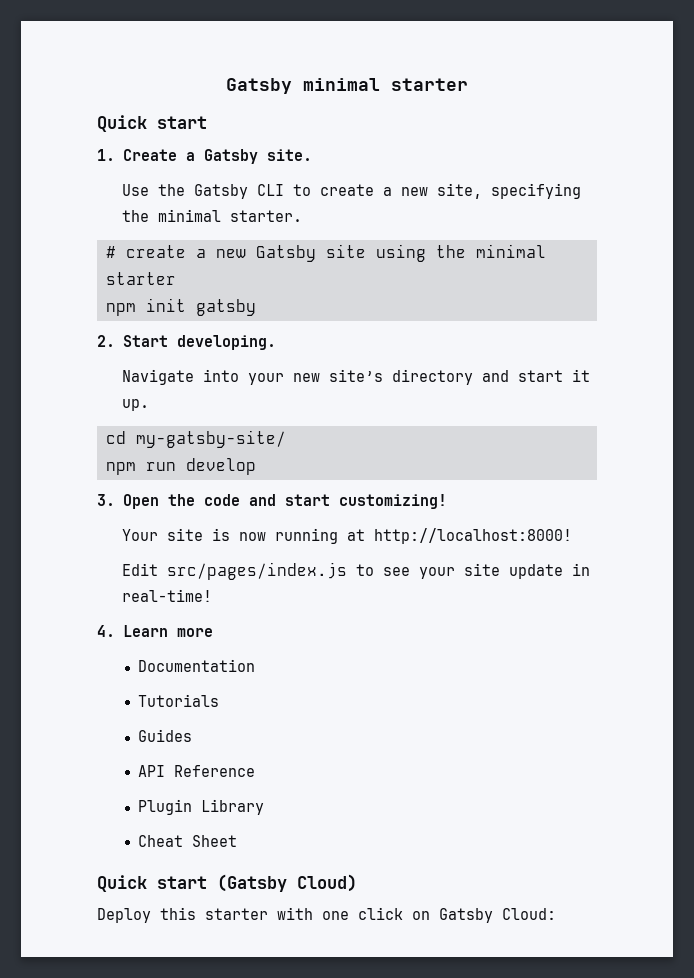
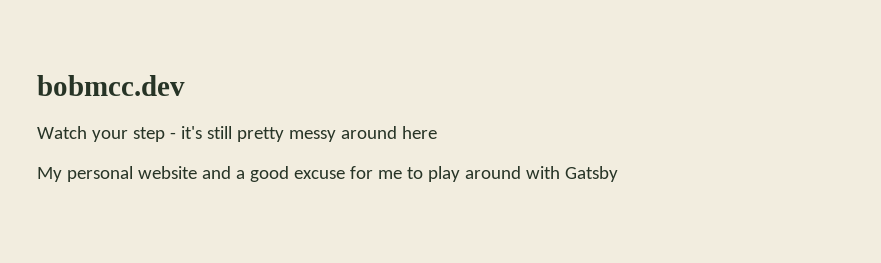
[226,78,468,94] [97,115,207,132] [97,149,312,164] [121,183,581,199] [121,209,302,222] [106,244,546,262] [106,272,176,285] [106,298,256,316] [97,335,276,350] [121,369,590,385] [121,399,149,411] [106,430,286,448] [106,458,256,475] [97,494,447,509] [121,528,572,544] [121,562,590,580] [121,589,212,602] [97,625,213,637] [138,659,256,672] [138,694,220,707] [138,729,193,742] [138,765,256,777] [138,799,265,815] [138,835,238,847] [97,874,357,892] [97,907,556,923] Gatsby minimal starter // Quick start // 1. Create a Gatsby site. // Use the Gatsby CLI to create a new site, specifying the minimal starter. // # create a new Gatsby site using the minimal starter // npm init gatsby // 2. Start developing. // Navigate into your new site’s directory and start it up. // cd my-gatsby-site/ // npm run develop // 3. Open the code and start customizing! // Your site is now running at http://localhost:8000! // Edit src/pages/index.js to see your site update in real-time! // 4. Learn more // Documentation // Tutorials // Guides // API Reference // Plugin Library // Cheat Sheet // Quick start (Gatsby Cloud) // Deploy this starter with one click on Gatsby Cloud: -> [37,75,185,96] [37,126,437,142] [37,166,618,182] bobmcc.dev // Watch your step - it's still pretty messy around here // My personal website and a good excuse for me to play around with Gatsby

